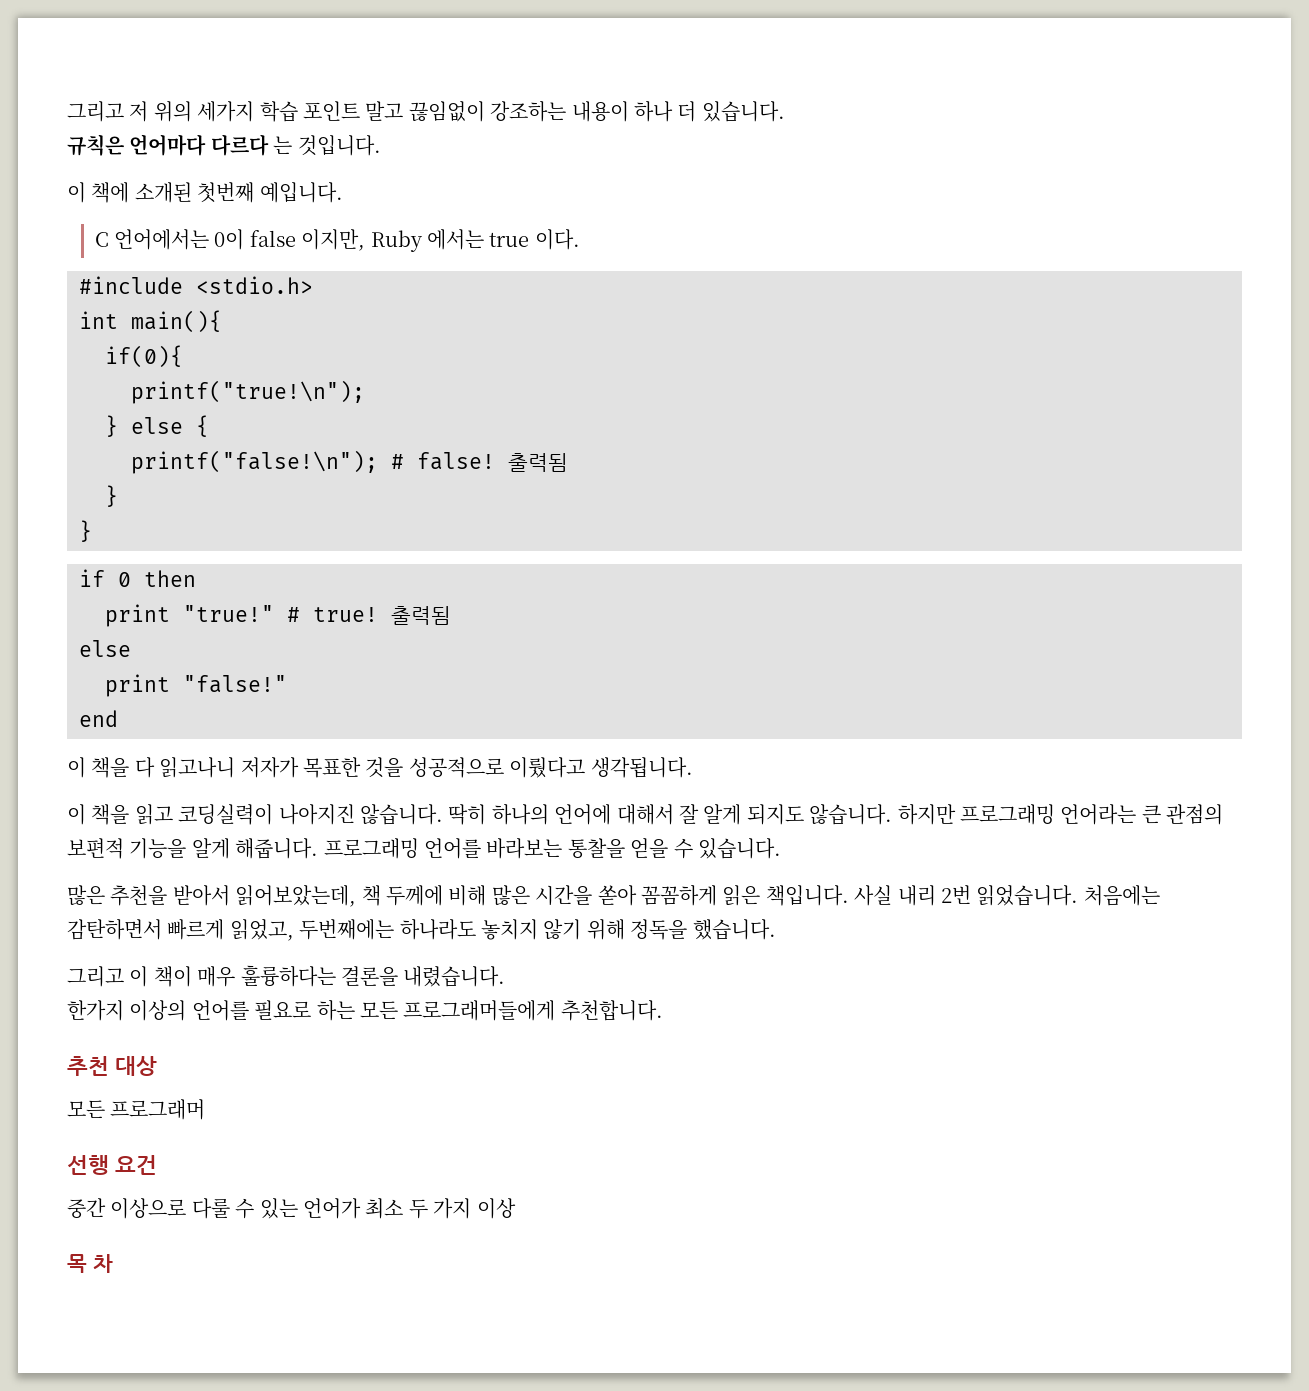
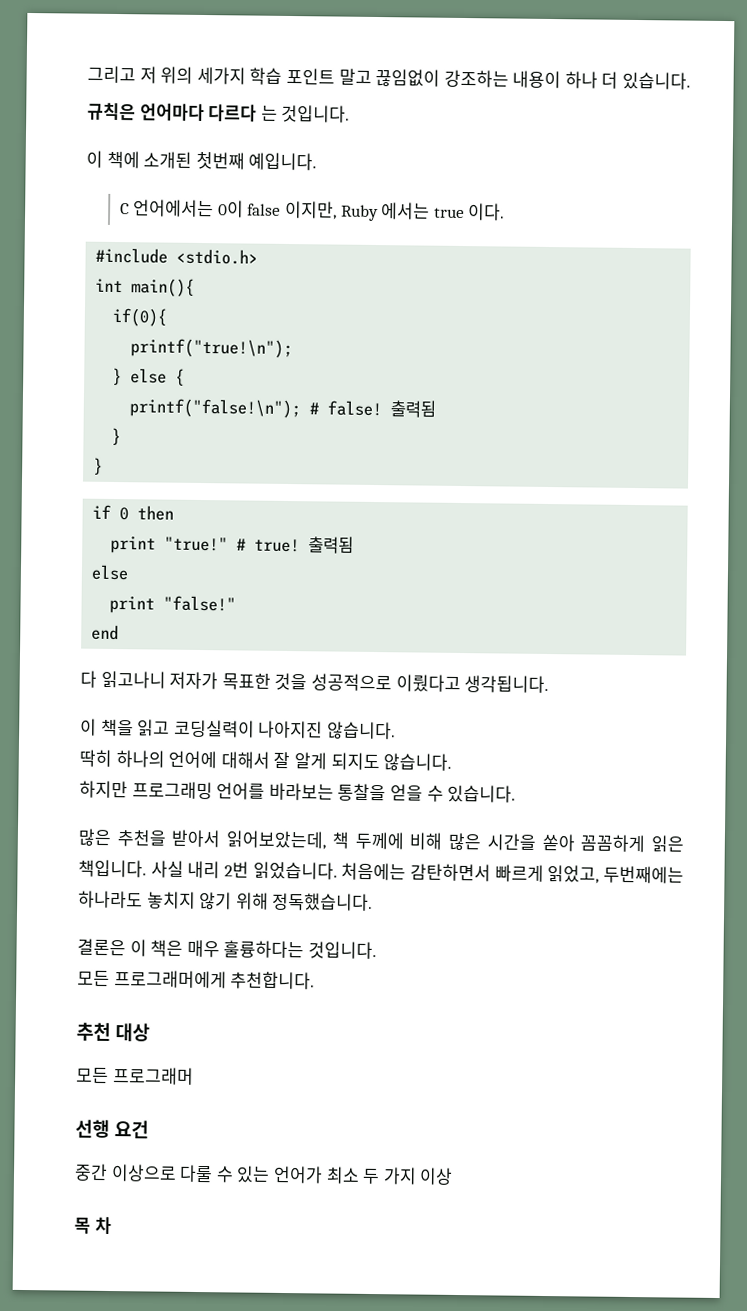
[67,757,130,778] 이 책을 -> (120, 632) none
(443, 814) none -> (396, 730) //
(893, 814) none -> (453, 762) //
[1060,804,1224,825] [67,838,419,859] 언어라는 큰 관점의 보편적 기능을 알게 해줍니다. 프로그래밍 -> (213, 790) none
[630,919,776,940] [67,965,506,987] [67,1000,556,1021] 정독을 했습니다. // 그리고 이 책이 매우 훌륭하다는 결론을 내렸습니다. // 한가지 이상의 언어를 필요로 하는 모든 프로그래머들에게 -> [272,892,374,912] [77,938,377,960] [77,970,227,989] 정독했습니다. // 결론은 이 책은 매우 훌륭하다는 것입니다. // 모든 프로그래머에게

